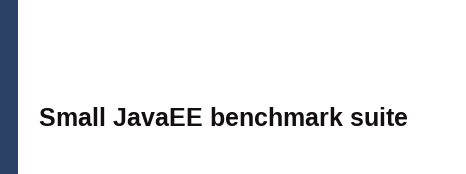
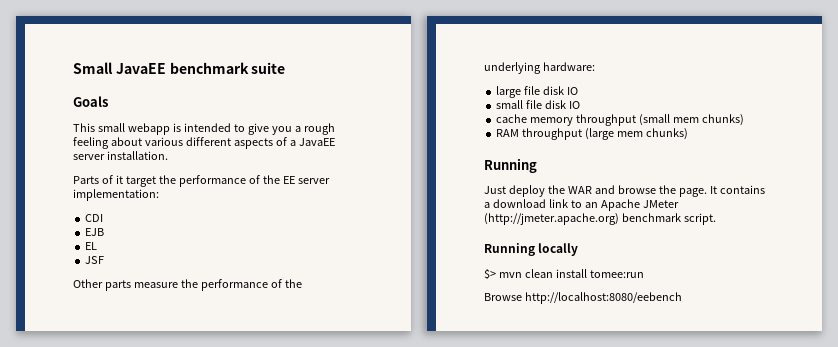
(408, 116) none -> [73,96,108,107] [73,123,335,135] [73,137,335,149] [73,151,168,160] [73,175,330,187] [73,189,159,201] [85,214,104,222] [85,228,105,236] [85,242,98,250] [85,256,105,264] [73,279,302,291] [484,62,595,74] [496,86,579,98] [496,100,581,109] [496,114,744,126] [496,128,688,140] [484,158,537,173] [484,185,765,197] [484,199,679,211] [484,213,716,225] [484,243,579,256] [484,268,644,280] [484,292,682,304] // Goals // This small webapp is intended to give you a rough feeling about various different aspects of a JavaEE server installation. // Parts of it target the performance of the EE server implementation: // CDI // EJB // EL // JSF // Other parts measure the performance of the underlying hardware: // large file disk IO // small file disk IO // cache memory throughput (small mem chunks) // RAM throughput (large mem chunks) // Running // Just deploy the WAR and browse the page. It contains a download link to an Apache JMeter (http://jmeter.apache.org) benchmark script. // Running locally // $> mvn clean install tomee:run // Browse http://localhost:8080/eebench

